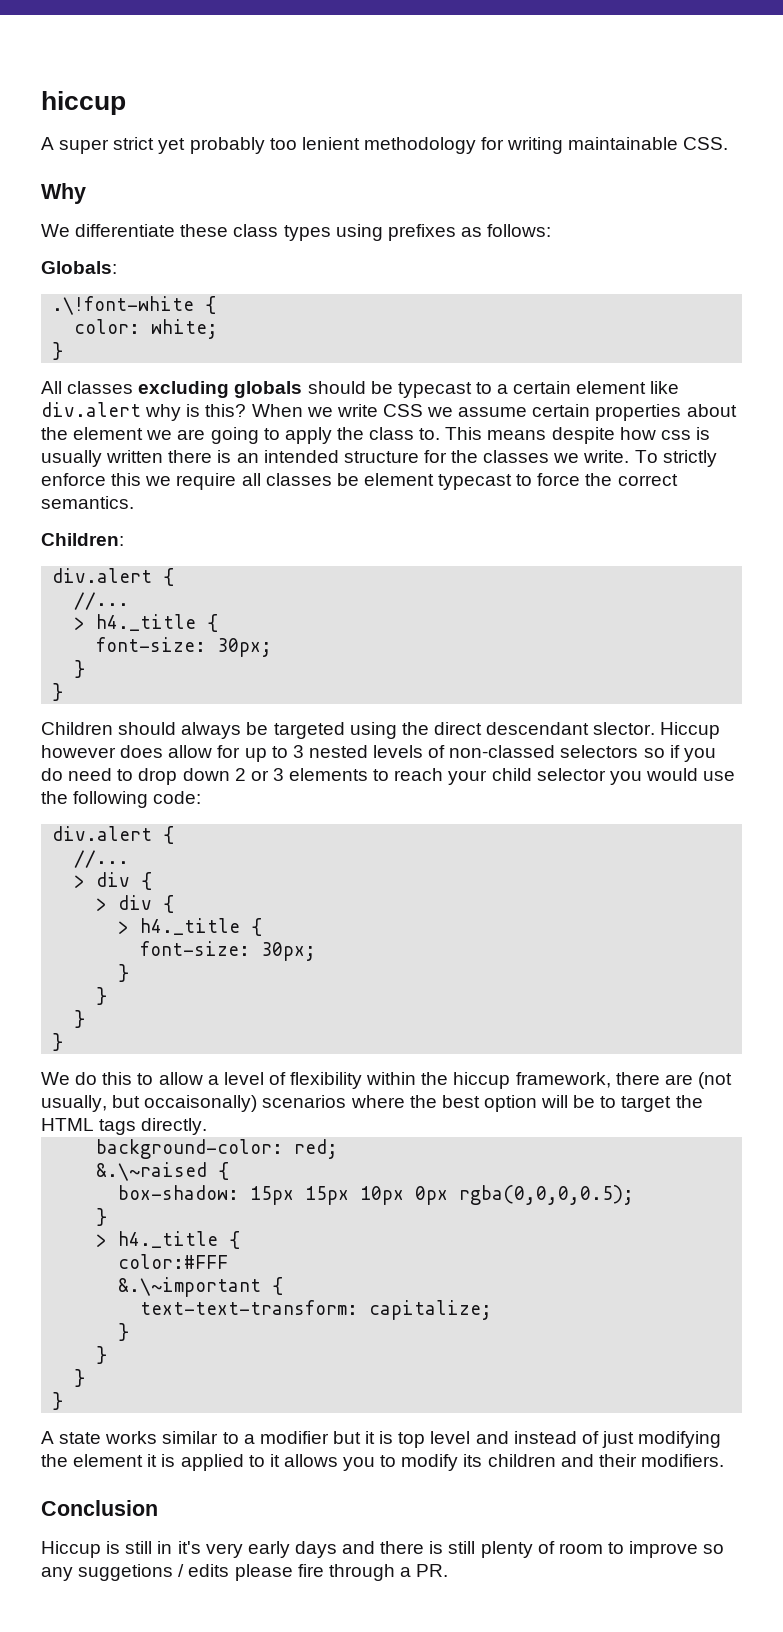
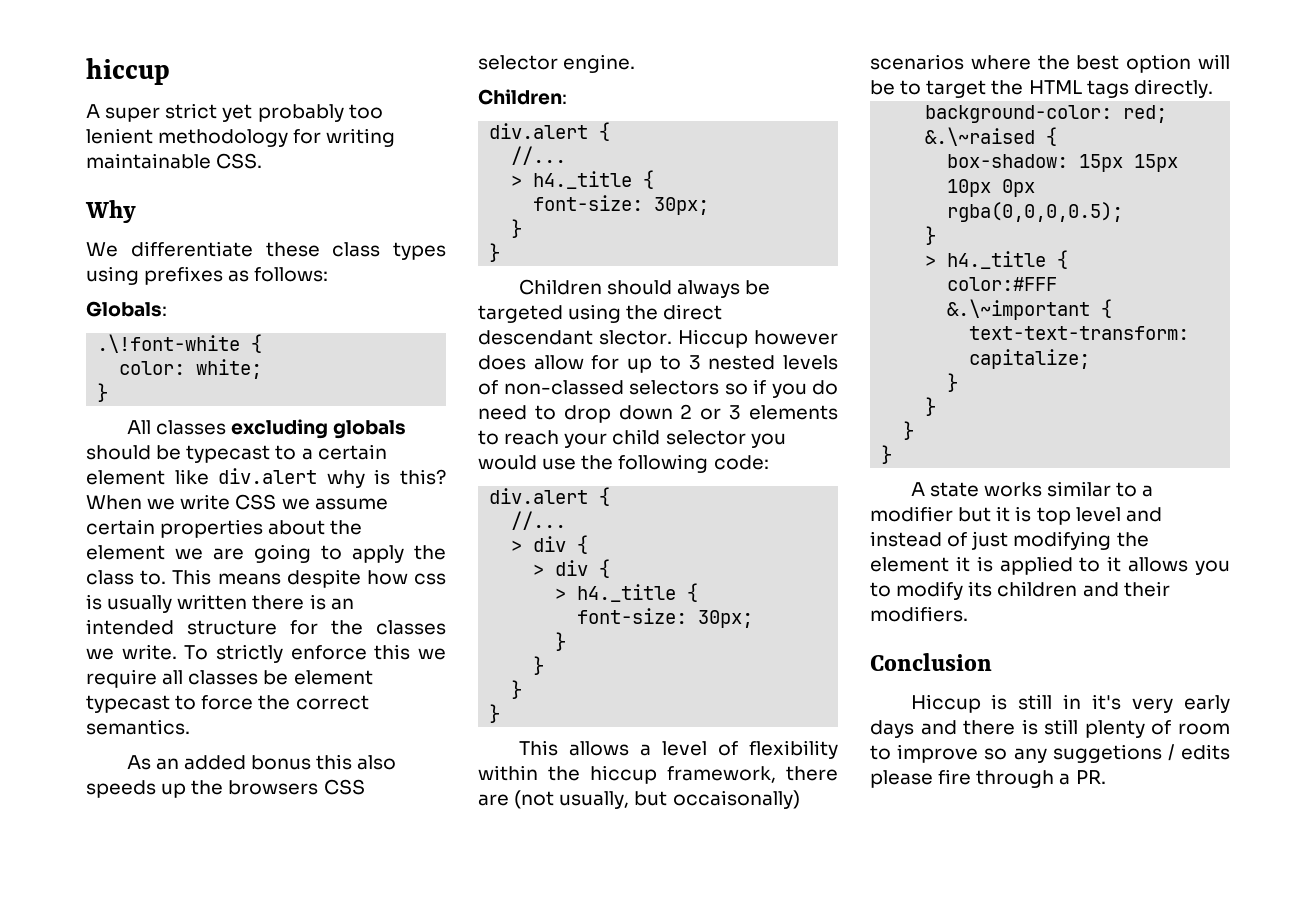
(134, 502) none -> [126,754,397,770] [86,779,365,798] [478,54,636,73] // As an added bonus this also speeds up the browsers CSS selector engine.
[41,1072,203,1085] We do this to allow -> [518,740,629,756] This allows

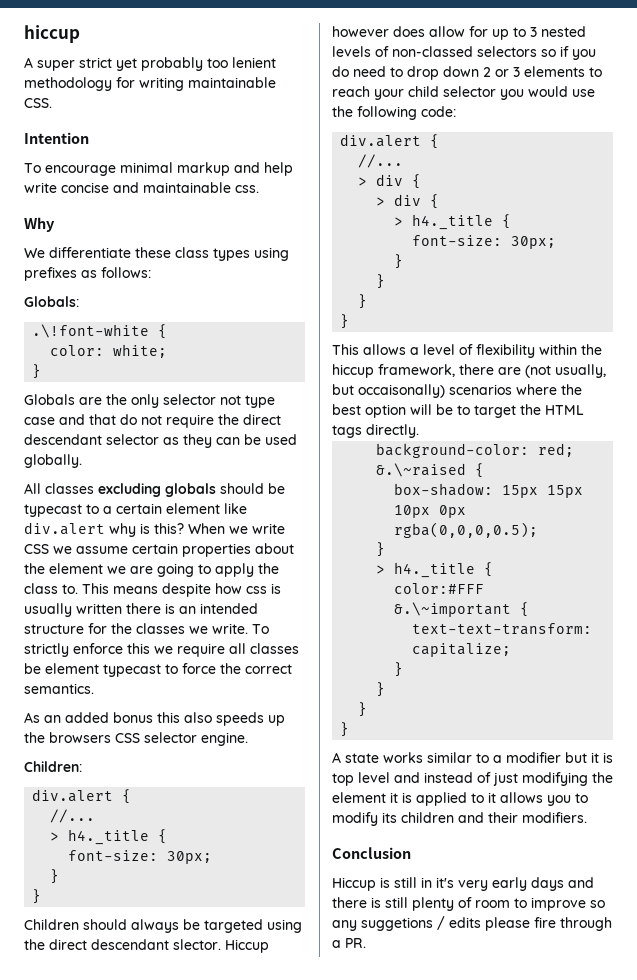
(263, 161) none -> [24,132,89,144] [24,162,293,176] [24,182,259,193] // Intention // To encourage minimal markup and help write concise and maintainable css.
(109, 392) none -> [24,394,275,408] [24,414,281,428] [24,434,297,448] [24,454,82,468] // Globals are the only selector not type case and that do not require the direct descendant selector as they can be used globally.

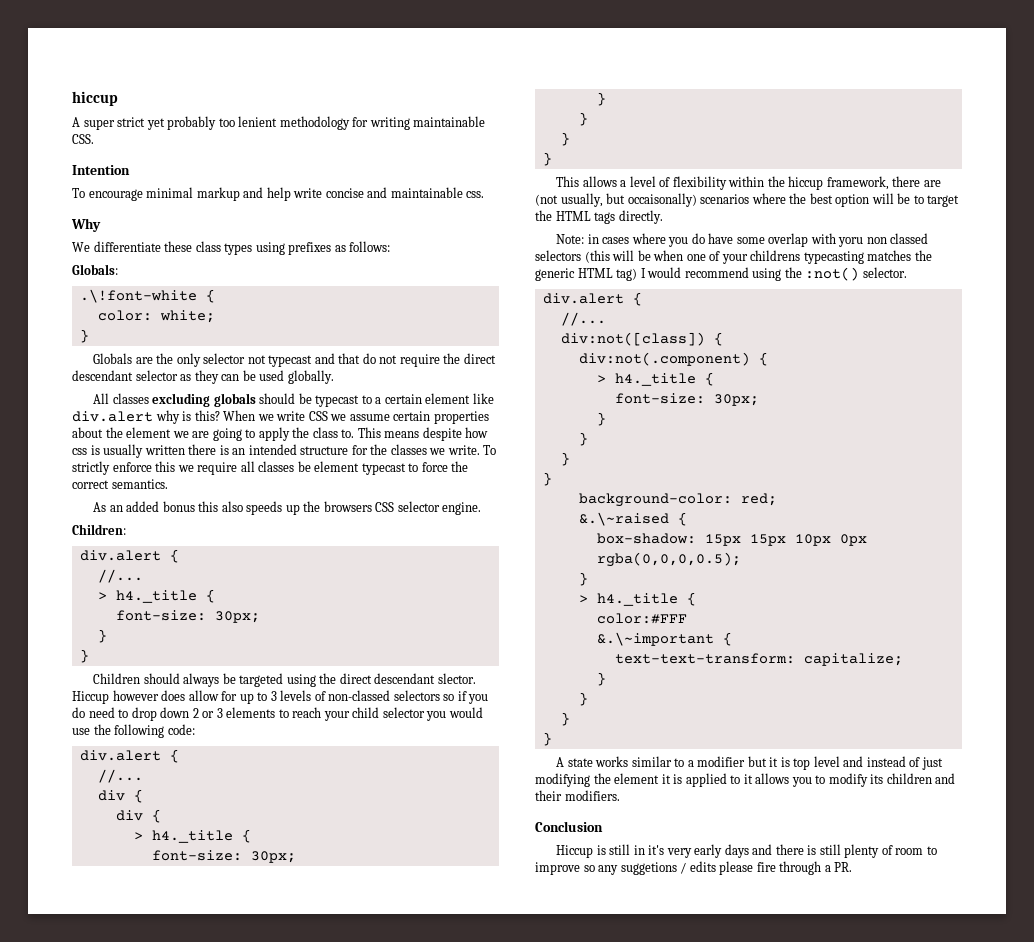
[245,395,275,408] [24,417,55,425] type case -> [268,355,313,367] typecast
[541,26,586,37] nested -> (277, 696) none
[358,174,422,189] [376,197,386,206] > div { // > -> [97,789,143,803] div { //
(419, 431) none -> [556,233,929,247] [535,250,932,264] [535,267,907,281] [542,292,642,306] [560,312,606,326] [560,332,723,346] [578,352,768,366] [596,372,714,386] [614,393,759,406] [596,412,606,426] [578,432,588,446] [560,452,570,466] [542,472,552,486] // Note: in cases where you do have some overlap with yoru non classed selectors (this will be when one of your childrens typecasting matches the generic HTML tag) I would recommend using the :not() selector. // div.alert { // //... // div:not([class]) { // div:not(.component) { // > h4._title { // font-size: 30px; // } // } // } // }

